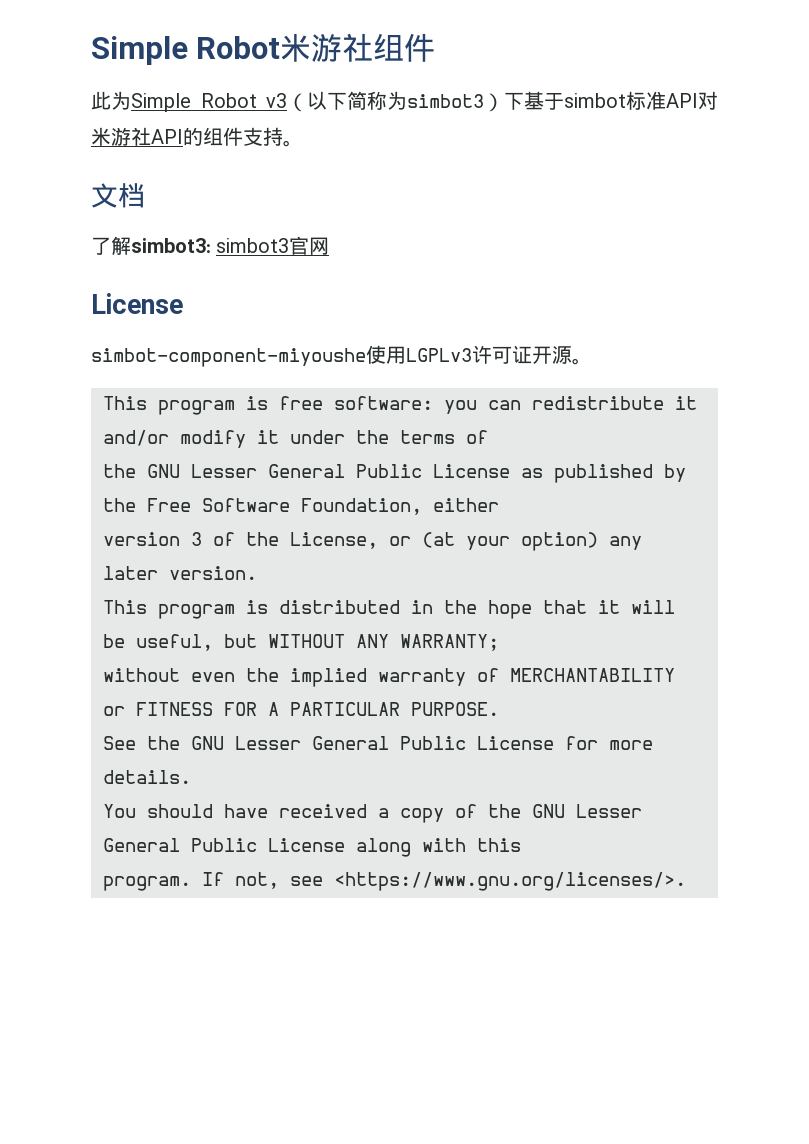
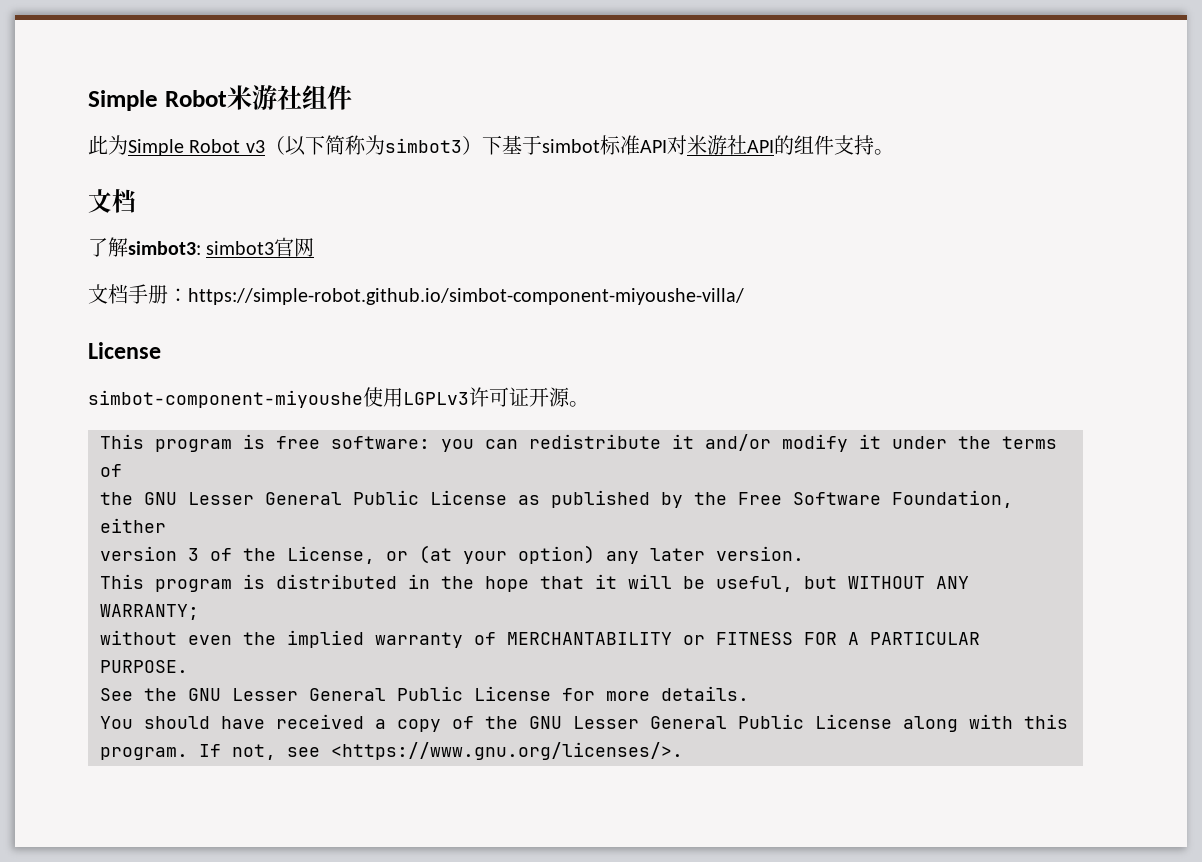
(330, 246) none -> [88,284,744,305] // 文档手册：https://simple-robot.github.io/simbot-component-miyoushe-villa/

